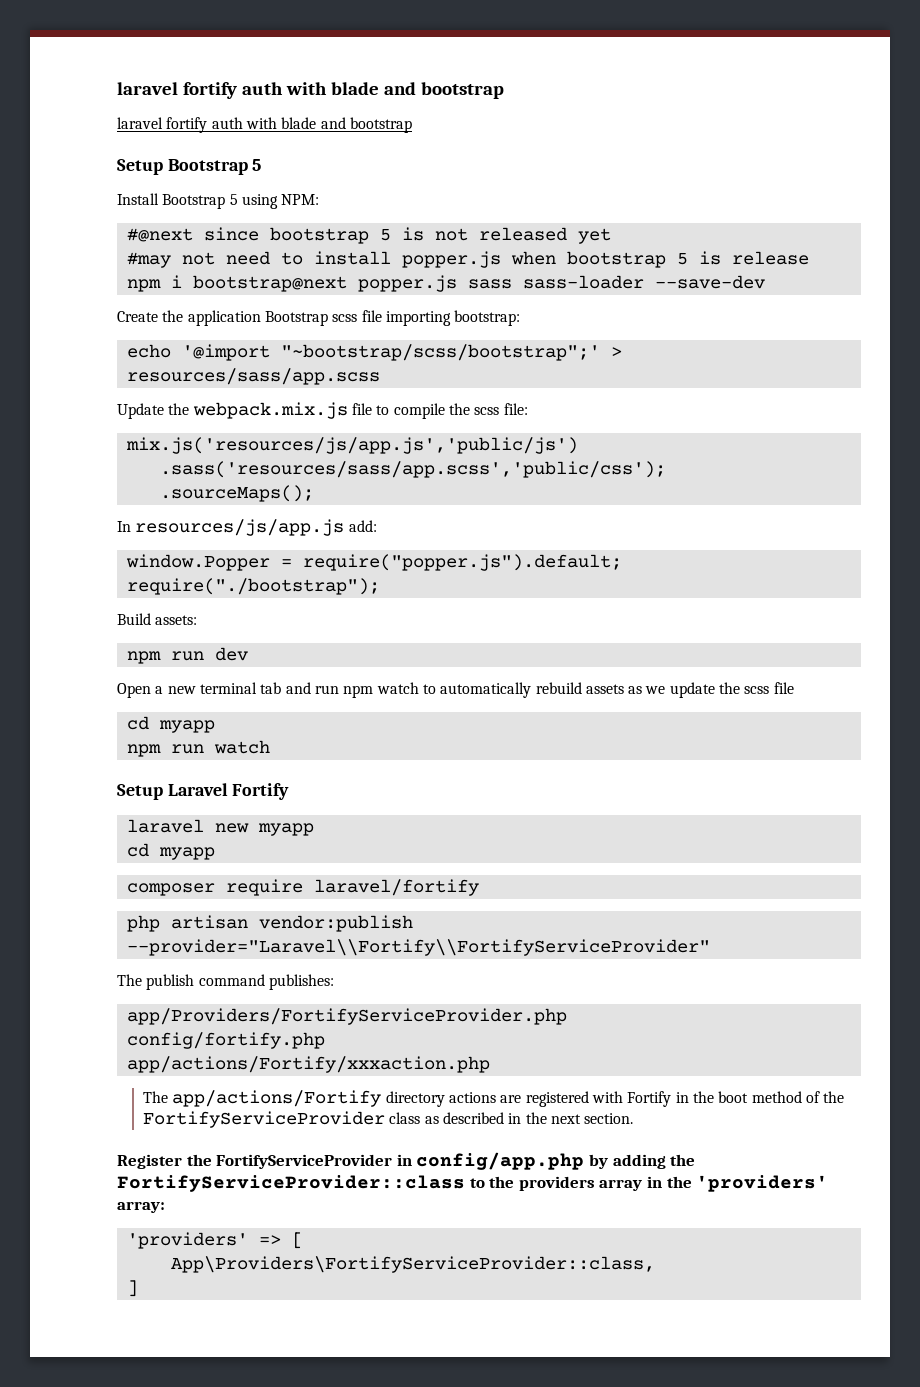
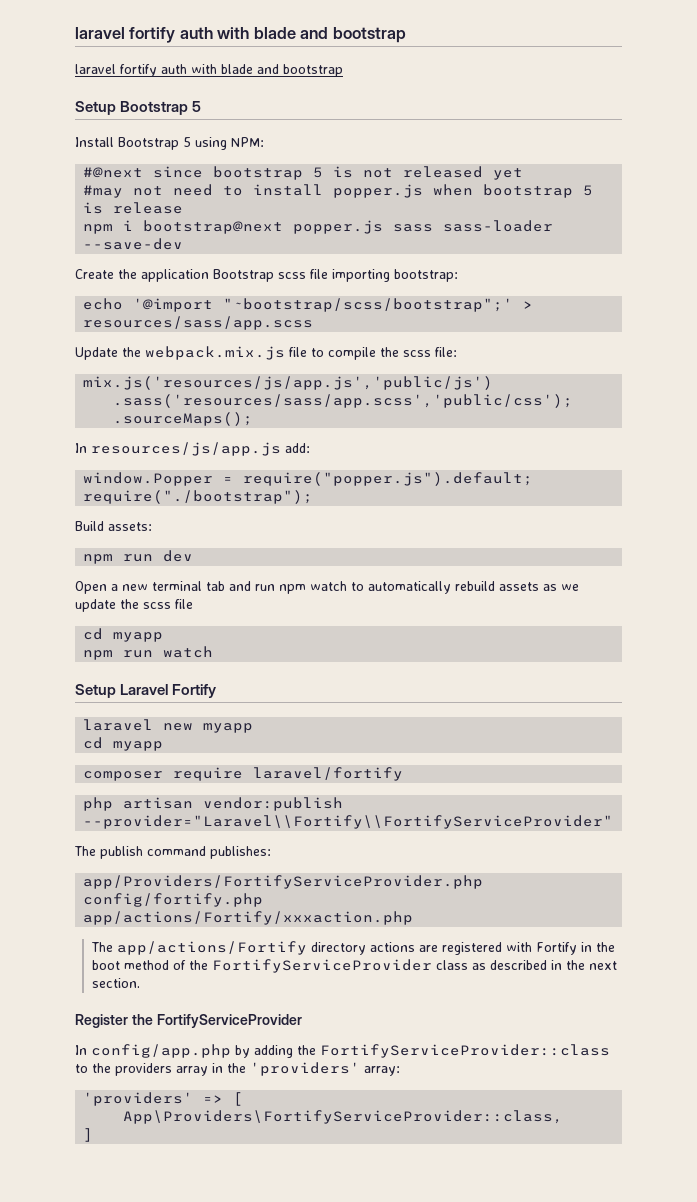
[396,1154,412,1166] in -> [75,1045,87,1055] // In

